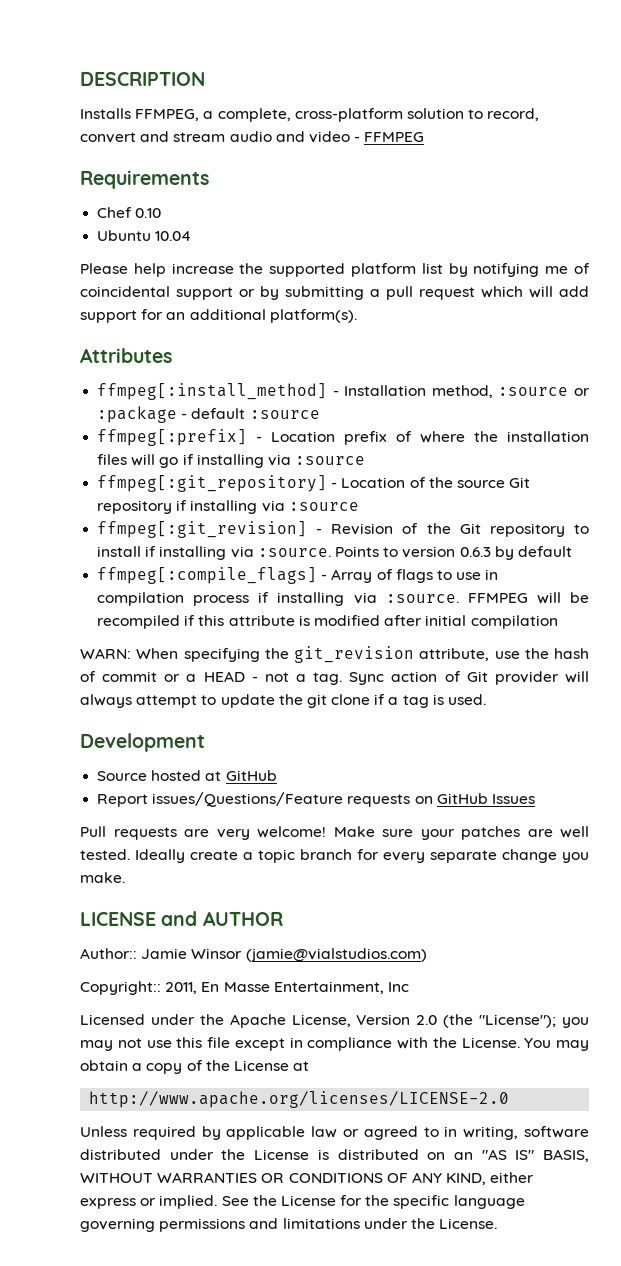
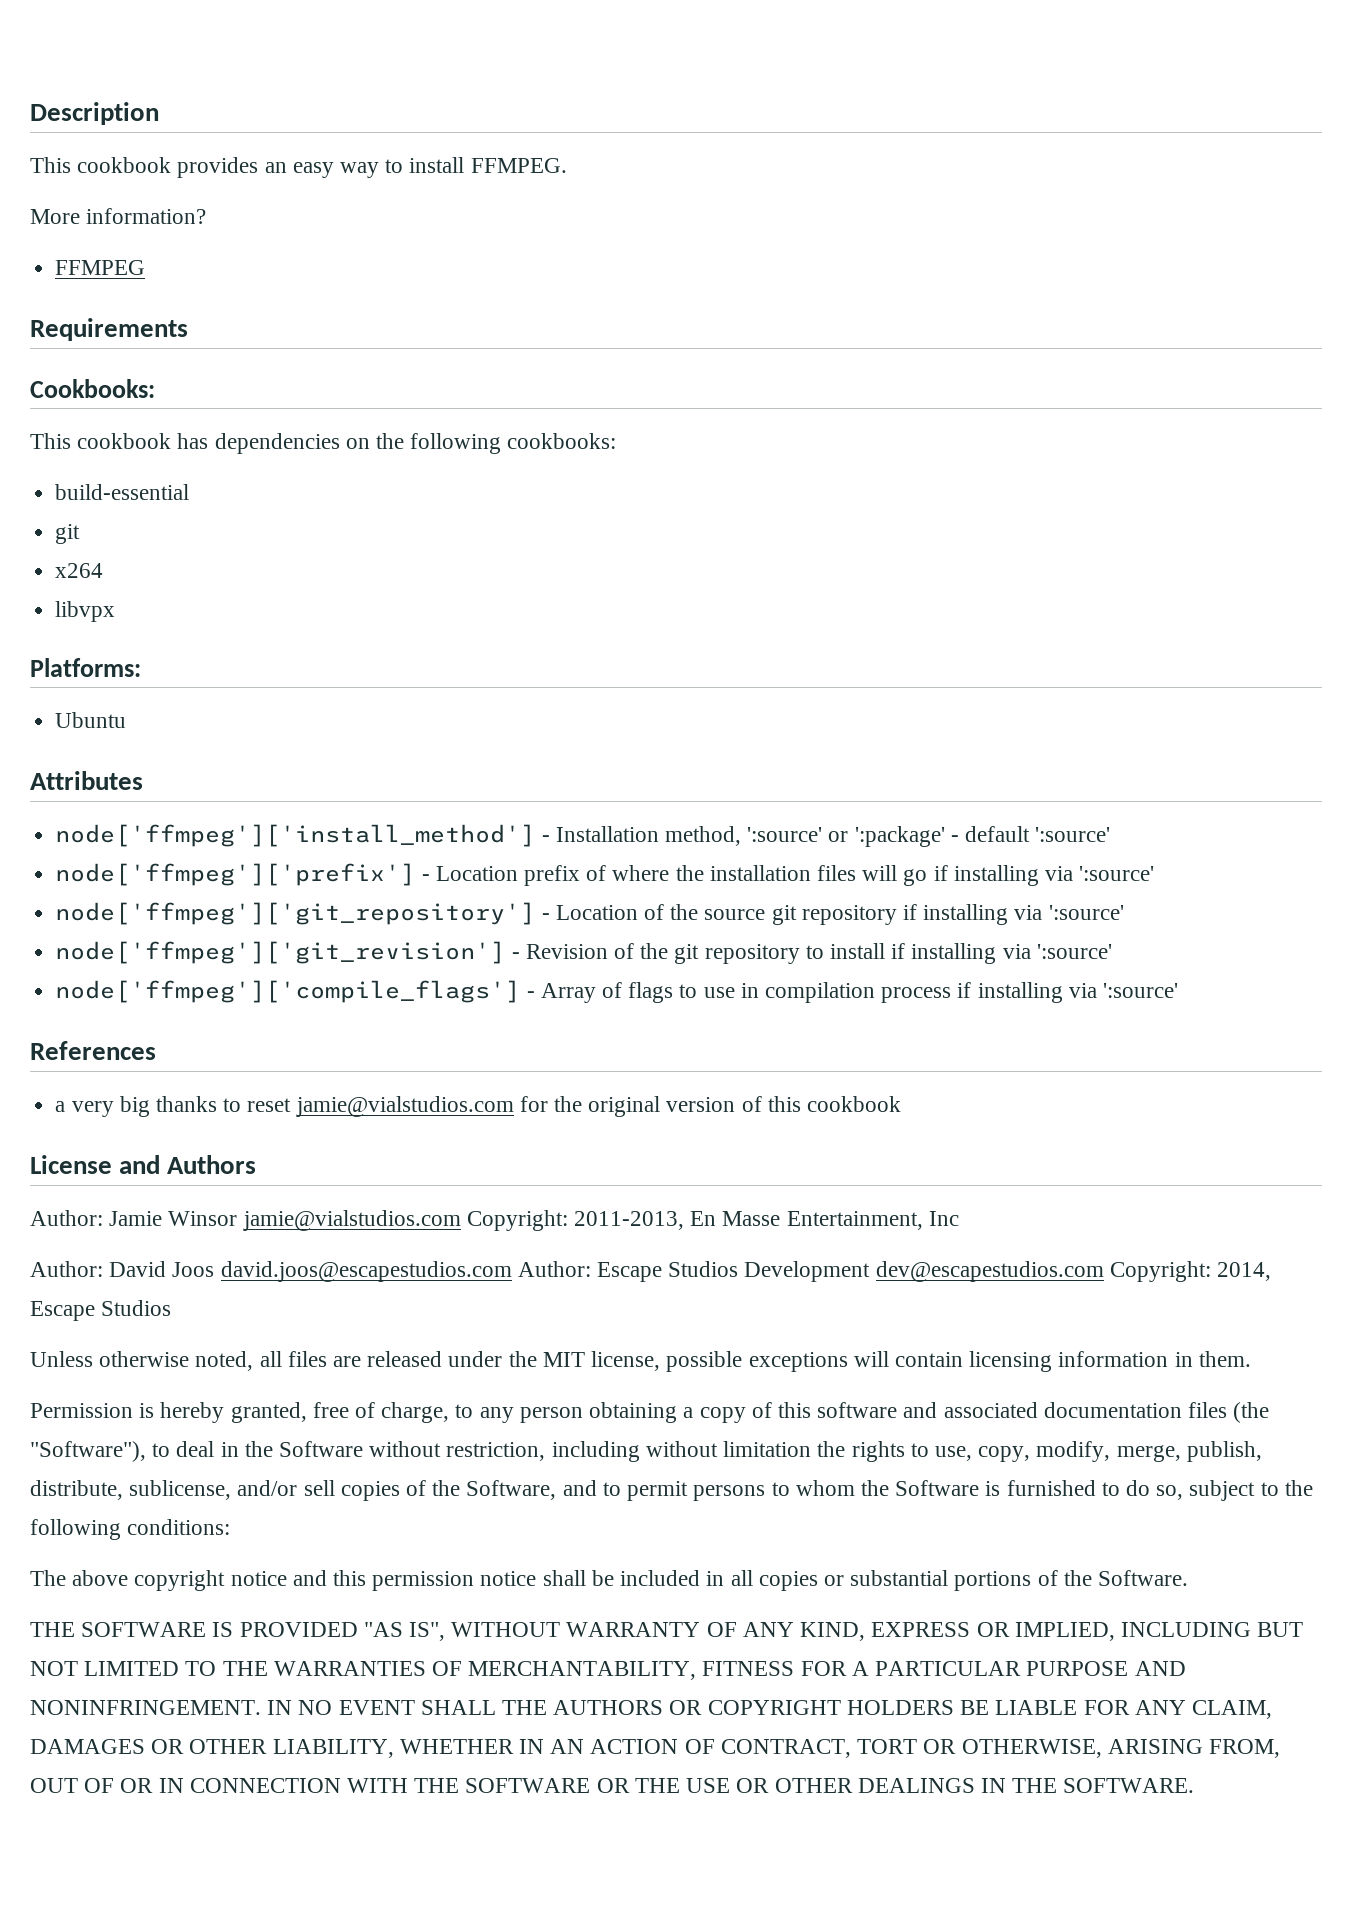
[80,72,205,86] [80,108,540,122] [80,131,425,143] [80,170,209,189] [97,207,162,218] [97,230,192,241] [80,263,591,277] [80,286,589,300] [80,309,357,323] DESCRIPTION // Installs FFMPEG, a complete, cross-platform solution to record, convert and stream audio and video - FFMPEG // Requirements // Chef 0.10 // Ubuntu 10.04 // Please help increase the supported platform list by notifying me of coincidental support or by submitting a pull request which will add support for an additional platform(s). -> [30,102,159,125] [30,157,567,178] [30,208,207,224] [55,260,146,275] [30,318,188,341] [30,379,155,398] [30,433,617,454] [55,484,190,500] [55,524,81,544] [55,563,104,578] [55,601,116,622] [30,658,141,677] [55,712,127,728] Description // This cookbook provides an easy way to install FFMPEG. // More information? // FFMPEG // Requirements // Cookbooks: // This cookbook has dependencies on the following cookbooks: // build-essential // git // x264 // libvpx // Platforms: // Ubuntu
[97,383,328,400] ffmpeg[:install_method] -> [55,824,536,847] node['ffmpeg']['install_method']
[498,387,590,396] [97,406,320,423] [97,429,248,446] :source or :package - default :source // ffmpeg[:prefix] -> [747,826,1111,847] [55,863,416,886] ':source' or ':package' - default ':source' // node['ffmpeg']['prefix']
[295,456,366,465] [97,475,328,492] :source // ffmpeg[:git_repository] -> [1079,866,1155,881] [55,902,536,925] ':source' // node['ffmpeg']['git_repository']
[509,477,531,488] Git -> [771,905,797,925] git
[288,502,359,511] [97,521,308,538] :source // ffmpeg[:git_revision] -> [1048,905,1124,920] [55,941,506,964] ':source' // node['ffmpeg']['git_revision']
[459,523,481,534] Git -> [674,944,700,964] git
[257,546,572,560] [97,567,318,584] :source. Points to version 0.6.3 by default // ffmpeg[:compile_flags] -> [1036,944,1112,959] [55,980,521,1003] ':source' // node['ffmpeg']['compile_flags']
[385,592,589,604] [97,615,558,629] [80,646,589,663] [80,671,590,685] [80,694,487,708] [80,733,205,752] [97,770,277,781] [97,792,535,807] [80,826,589,840] [80,849,589,863] [80,872,125,883] [80,911,283,926] [80,948,427,962] [80,981,409,995] [80,1014,590,1028] [80,1037,589,1051] [80,1060,310,1074] [89,1091,510,1108] [80,1126,590,1140] [80,1149,589,1162] [80,1172,535,1185] [80,1195,525,1209] [80,1218,498,1232] :source. FFMPEG will be recompiled if this attribute is modified after initial compilation // WARN: When specifying the git_revision attribute, use the hash of commit or a HEAD - not a tag. Sync action of Git provider will always attempt to update the git clone if a tag is used. // Development // Source hosted at GitHub // Report issues/Questions/Feature requests on GitHub Issues // Pull requests are very welcome! Make sure your patches are well tested. Ideally create a topic branch for every separate change you make. // LICENSE and AUTHOR // Author:: Jamie Winsor (jamie@vialstudios.com) // Copyright:: 2011, En Masse Entertainment, Inc // Licensed under the Apache License, Version 2.0 (the "License"); you may not use this file except in compliance with the License. You may obtain a copy of the License at // http://www.apache.org/licenses/LICENSE-2.0 // Unless required by applicable law or agreed to in writing, software distributed under the License is distributed on an "AS IS" BASIS, WITHOUT WARRANTIES OR CONDITIONS OF ANY KIND, either express or implied. See the License for the specific language governing permissions and limitations under the License. -> [1103,983,1179,998] [30,1041,156,1060] [55,1096,902,1117] [30,1155,257,1174] [30,1210,959,1231] [30,1261,1272,1282] [30,1300,172,1321] [30,1351,1251,1372] [30,1402,1270,1423] [30,1441,1262,1462] [30,1480,1313,1501] [30,1519,231,1540] [30,1570,1188,1591] [30,1622,1304,1641] [30,1661,1186,1680] [30,1700,1272,1719] [30,1739,1280,1758] [30,1778,1195,1793] ':source' // References // a very big thanks to reset jamie@vialstudios.com for the original version of this cookbook // License and Authors // Author: Jamie Winsor jamie@vialstudios.com Copyright: 2011-2013, En Masse Entertainment, Inc // Author: David Joos david.joos@escapestudios.com Author: Escape Studios Development dev@escapestudios.com Copyright: 2014, Escape Studios // Unless otherwise noted, all files are released under the MIT license, possible exceptions will contain licensing information in them. // Permission is hereby granted, free of charge, to any person obtaining a copy of this software and associated documentation files (the "Software"), to deal in the Software without restriction, including without limitation the rights to use, copy, modify, merge, publish, distribute, sublicense, and/or sell copies of the Software, and to permit persons to whom the Software is furnished to do so, subject to the following conditions: // The above copyright notice and this permission notice shall be included in all copies or substantial portions of the Software. // THE SOFTWARE IS PROVIDED "AS IS", WITHOUT WARRANTY OF ANY KIND, EXPRESS OR IMPLIED, INCLUDING BUT NOT LIMITED TO THE WARRANTIES OF MERCHANTABILITY, FITNESS FOR A PARTICULAR PURPOSE AND NONINFRINGEMENT. IN NO EVENT SHALL THE AUTHORS OR COPYRIGHT HOLDERS BE LIABLE FOR ANY CLAIM, DAMAGES OR OTHER LIABILITY, WHETHER IN AN ACTION OF CONTRACT, TORT OR OTHERWISE, ARISING FROM, OUT OF OR IN CONNECTION WITH THE SOFTWARE OR THE USE OR OTHER DEALINGS IN THE SOFTWARE.

